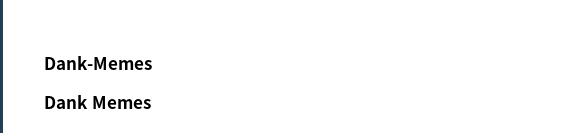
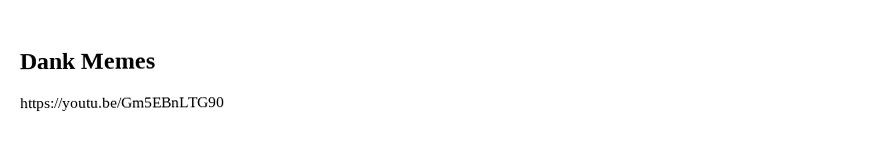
[44,55,152,70] Dank-Memes // -> (19, 61) none
(151, 102) none -> [20,97,225,112] // https://youtu.be/Gm5EBnLTG90

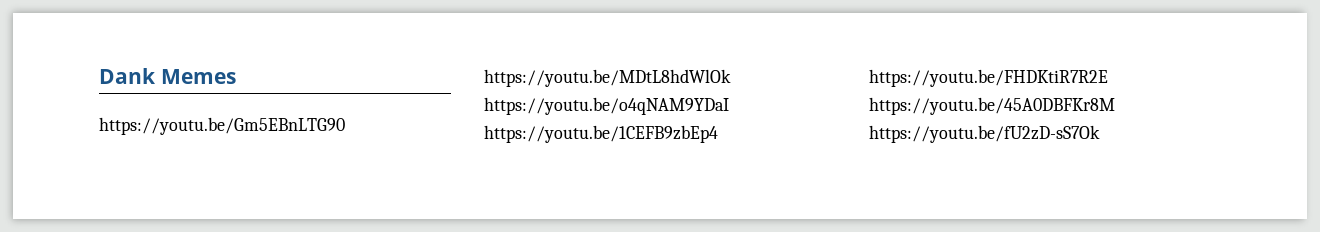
(225, 104) none -> [484,69,731,87] [484,97,729,115] [484,125,718,143] [869,69,1108,87] [869,97,1115,115] [869,125,1100,143] https://youtu.be/MDtL8hdWlOk https://youtu.be/o4qNAM9YDaI https://youtu.be/1CEFB9zbEp4 https://youtu.be/FHDKtiR7R2E https://youtu.be/45A0DBFKr8M https://youtu.be/fU2zD-sS7Ok

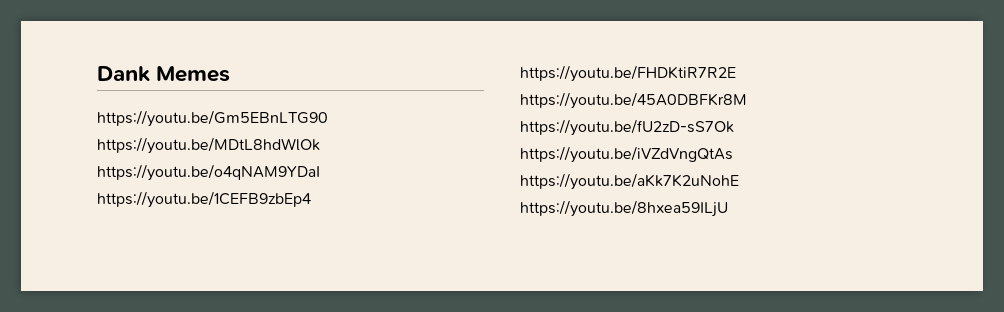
(1100, 134) none -> [520,146,733,163] [520,173,739,190] [520,200,728,217] https://youtu.be/iVZdVngQtAs https://youtu.be/aKk7K2uNohE https://youtu.be/8hxea59ILjU

